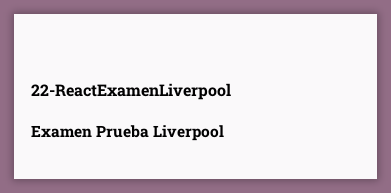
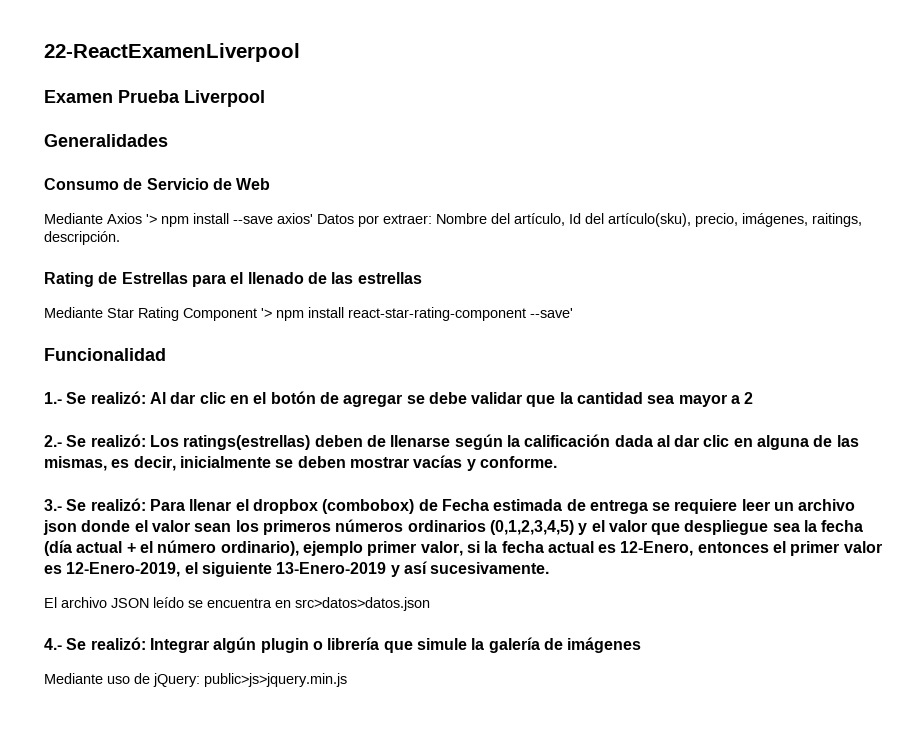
(225, 133) none -> [44,134,168,147] [44,178,271,190] [44,213,862,227] [44,231,120,245] [44,272,422,287] [44,307,573,321] [44,348,166,361] [44,391,754,407] [44,434,859,450] [44,455,557,471] [44,498,856,514] [43,519,864,535] [44,540,882,556] [44,561,550,577] [44,597,430,611] [44,637,642,653] [44,673,347,687] // Generalidades // Consumo de Servicio de Web // Mediante Axios '> npm install --save axios' Datos por extraer: Nombre del artículo, Id del artículo(sku), precio, imágenes, raitings, descripción. // Rating de Estrellas para el llenado de las estrellas // Mediante Star Rating Component '> npm install react-star-rating-component --save' // Funcionalidad // 1.- Se realizó: Al dar clic en el botón de agregar se debe validar que la cantidad sea mayor a 2 // 2.- Se realizó: Los ratings(estrellas) deben de llenarse según la calificación dada al dar clic en alguna de las mismas, es decir, inicialmente se deben mostrar vacías y conforme. // 3.- Se realizó: Para llenar el dropbox (combobox) de Fecha estimada de entrega se requiere leer un archivo json donde el valor sean los primeros números ordinarios (0,1,2,3,4,5) y el valor que despliegue sea la fecha (día actual + el número ordinario), ejemplo primer valor, si la fecha actual es 12-Enero, entonces el primer valor es 12-Enero-2019, el siguiente 13-Enero-2019 y así sucesivamente. // El archivo JSON leído se encuentra en src>datos>datos.json // 4.- Se realizó: Integrar algún plugin o librería que simule la galería de imágenes // Mediante uso de jQuery: public>js>jquery.min.js

